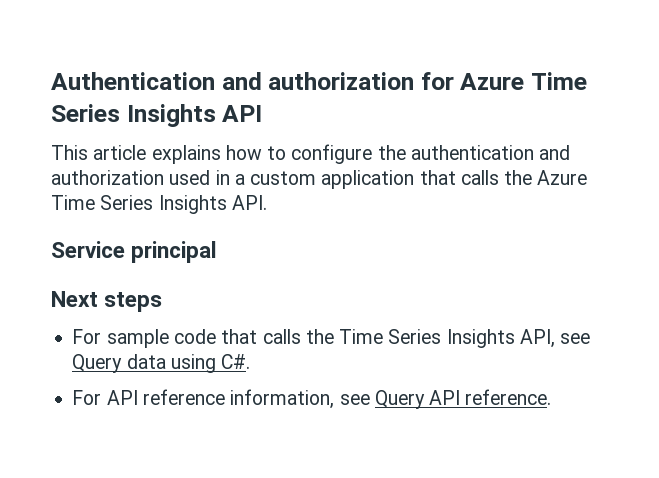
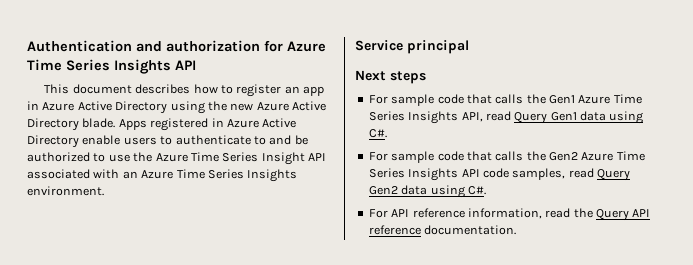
[93,144,571,164] [51,170,588,189] [51,195,267,214] article explains how to configure the authentication and authorization used in a custom application that calls the Azure Time Series Insights API. -> [72,84,325,97] [27,101,326,114] [27,118,297,131] [27,135,308,148] [27,152,326,165] [27,169,298,182] [27,186,104,196] document describes how to register an app in Azure Active Directory using the new Azure Active Directory blade. Apps registered in Azure Active Directory enable users to authenticate to and be authorized to use the Azure Time Series Insight API associated with an Azure Time Series Insights environment.
(334, 336) none -> [549,95,611,104] Gen1 Azure
[560,333,591,344] [72,354,123,373] see Query -> [485,111,644,124] [368,129,387,138] [368,151,645,163] [368,168,630,181] [368,186,398,195] read Query Gen1 data using C#. // For sample code that calls the Gen2 Azure Time Series Insights API code samples, read Query Gen2
[339,389,552,409] see Query API reference. -> [545,208,651,221] [368,225,517,235] read the Query API reference documentation.

